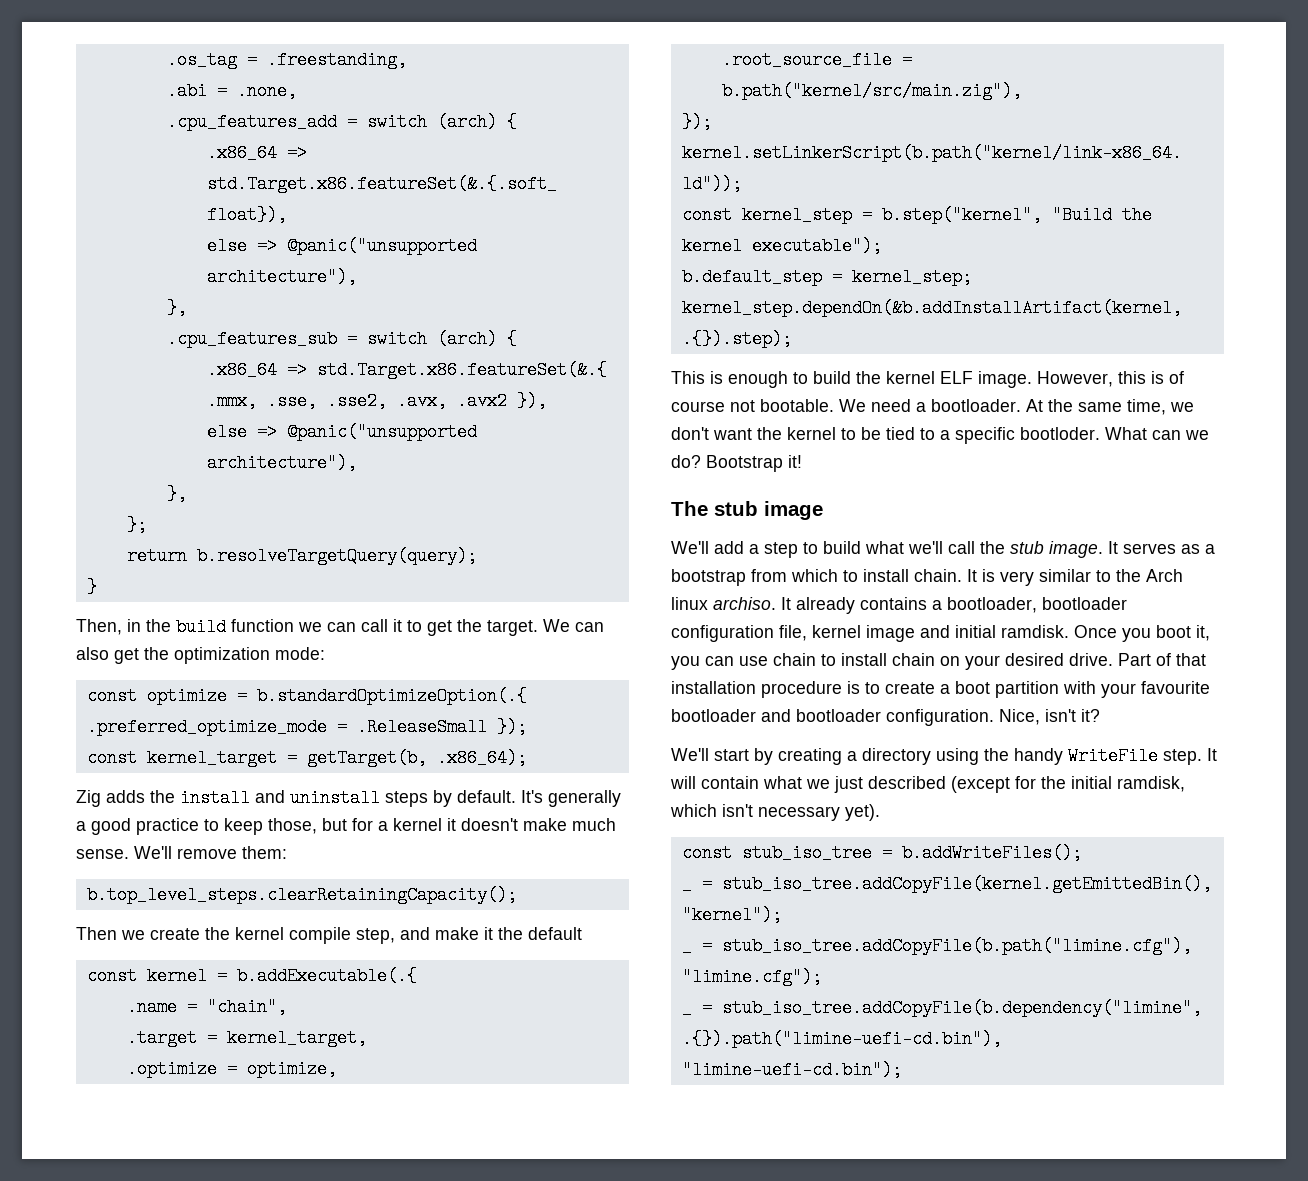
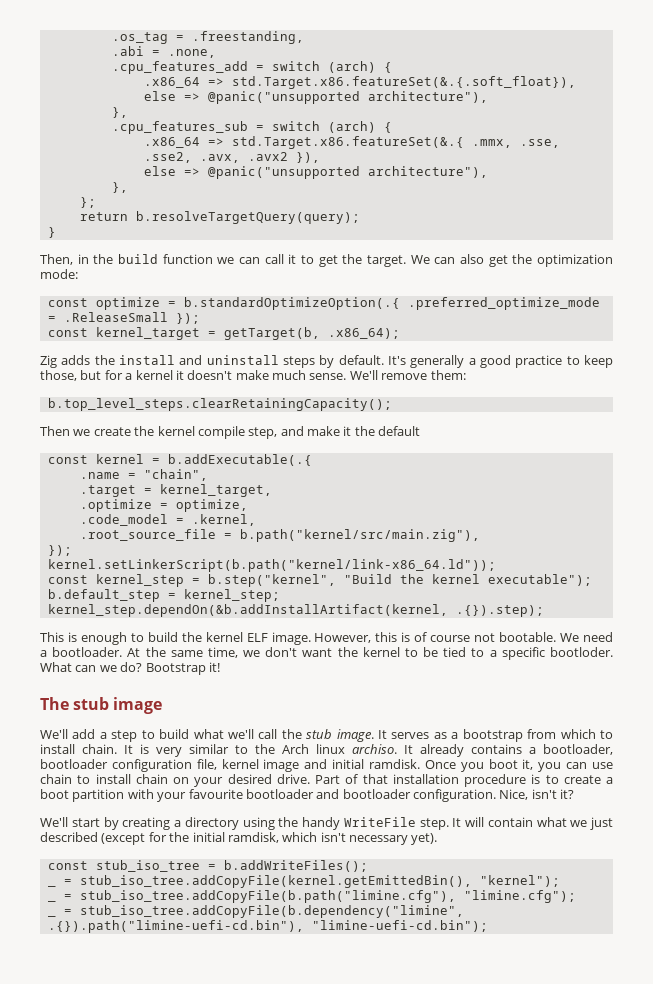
(337, 1069) none -> [79,514,256,526] // .code_model = .kernel,

